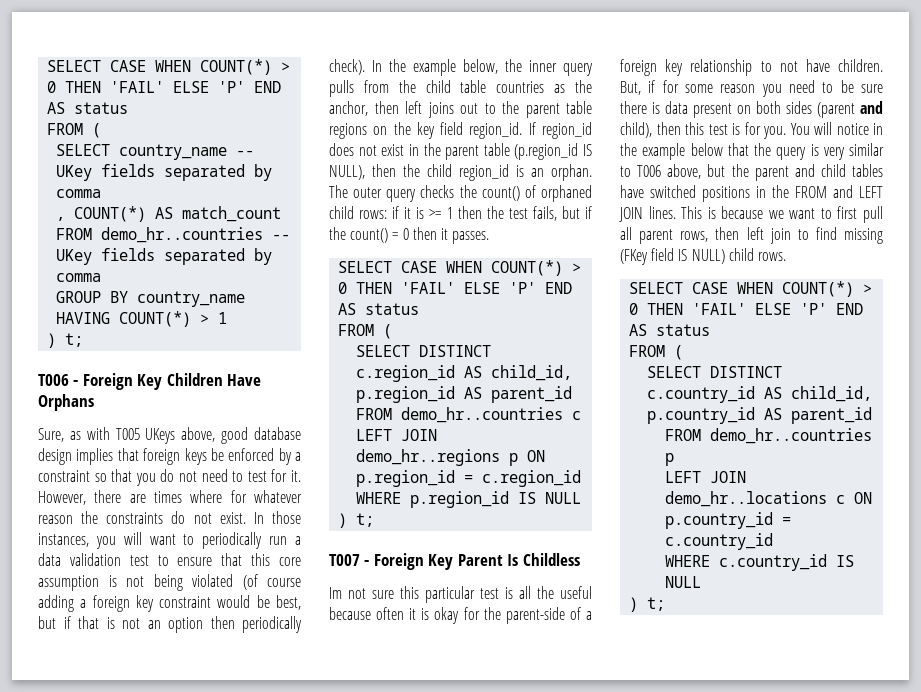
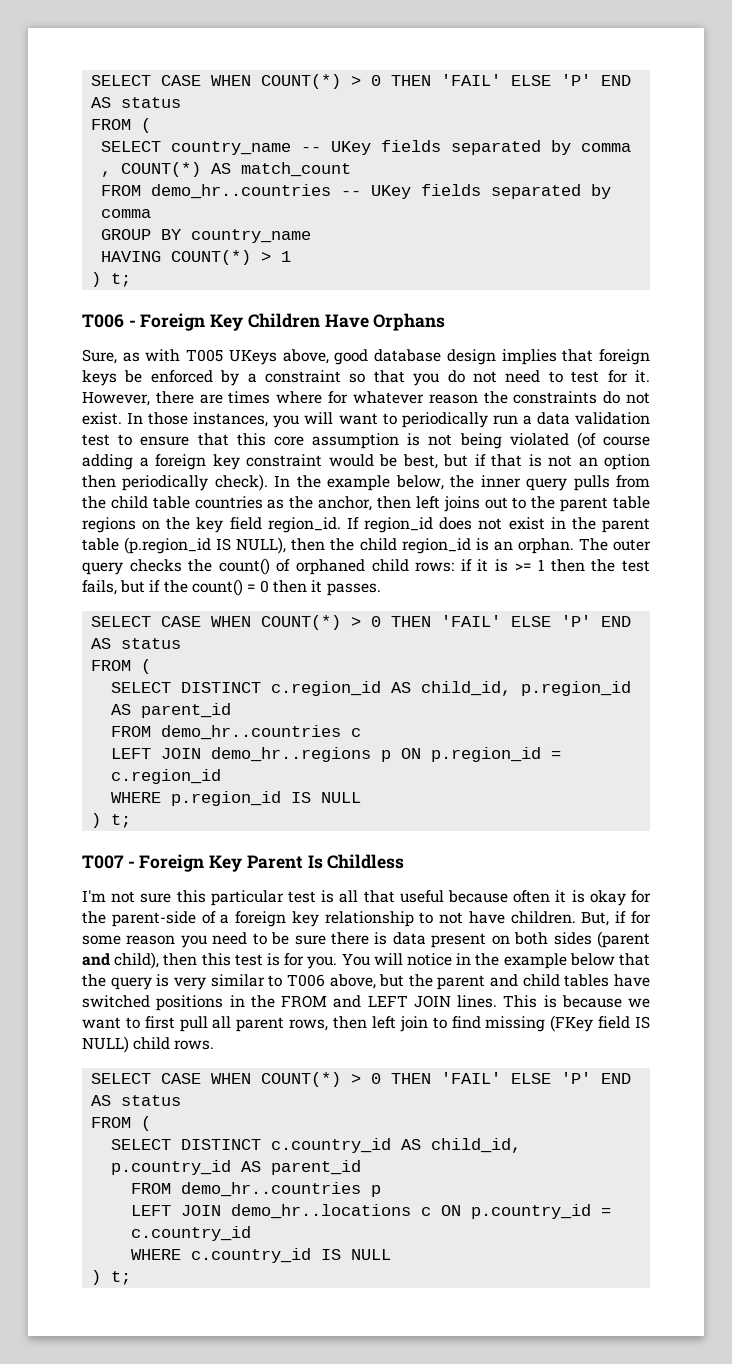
[329,587,342,599] Im -> [82,890,106,902] I'm
[537,586,554,599] the -> [363,890,395,903] that

